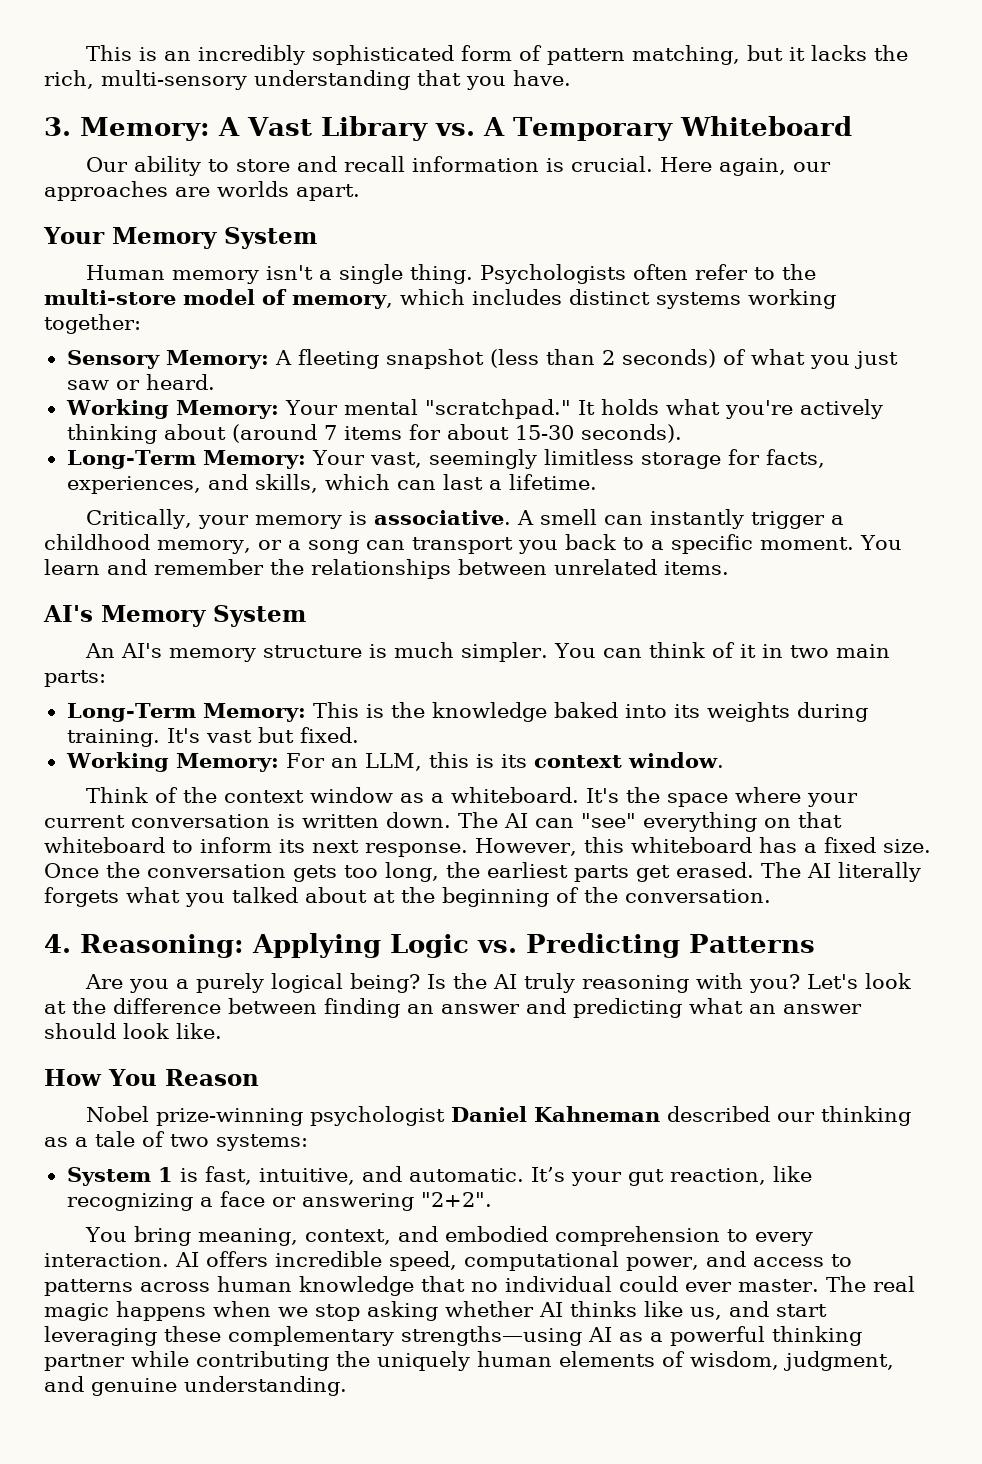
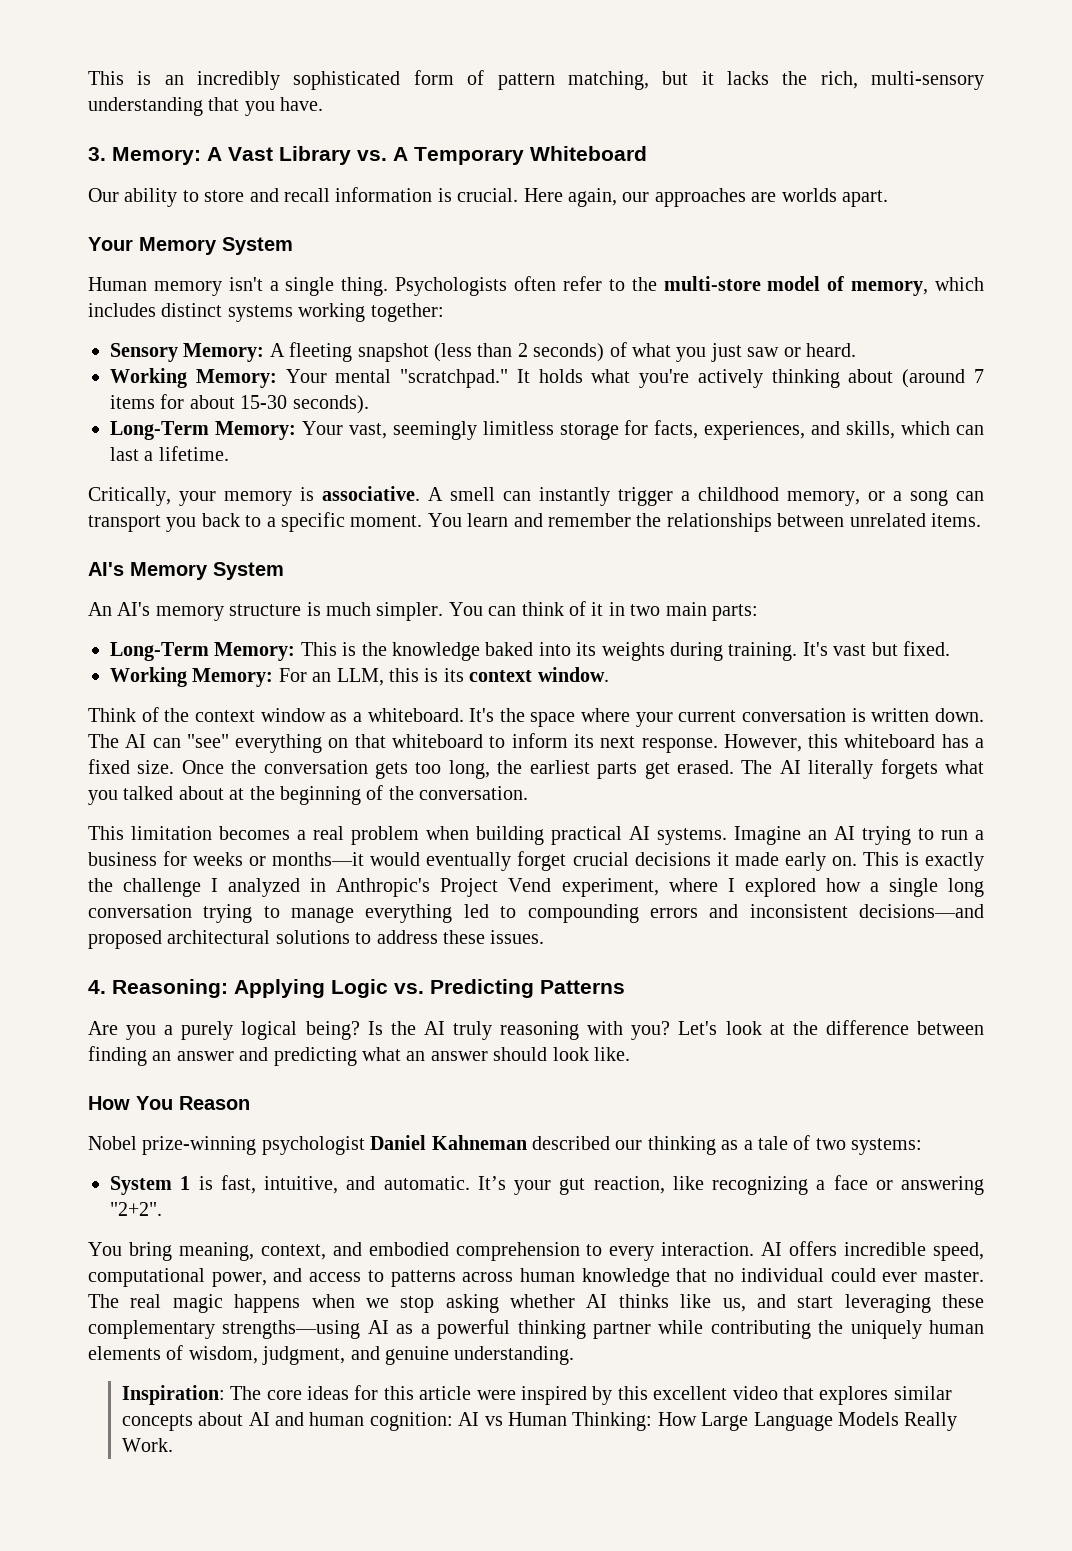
(771, 896) none -> [88,826,984,845] [88,851,984,871] [88,878,985,897] [88,904,985,923] [88,930,545,949] // This limitation becomes a real problem when building practical AI systems. Imagine an AI trying to run a business for weeks or months—it would eventually forget crucial decisions it made early on. This is exactly the challenge I analyzed in Anthropic's Project Vend experiment, where I explored how a single long conversation trying to manage everything led to compounding errors and inconsistent decisions—and proposed architectural solutions to address these issues.
(347, 1386) none -> [121,1385,952,1405] [121,1412,958,1431] [121,1438,173,1452] // Inspiration: The core ideas for this article were inspired by this excellent video that explores similar concepts about AI and human cognition: AI vs Human Thinking: How Large Language Models Really Work.

